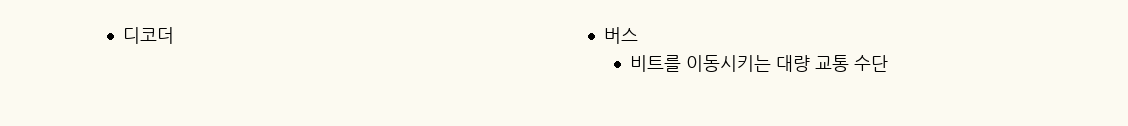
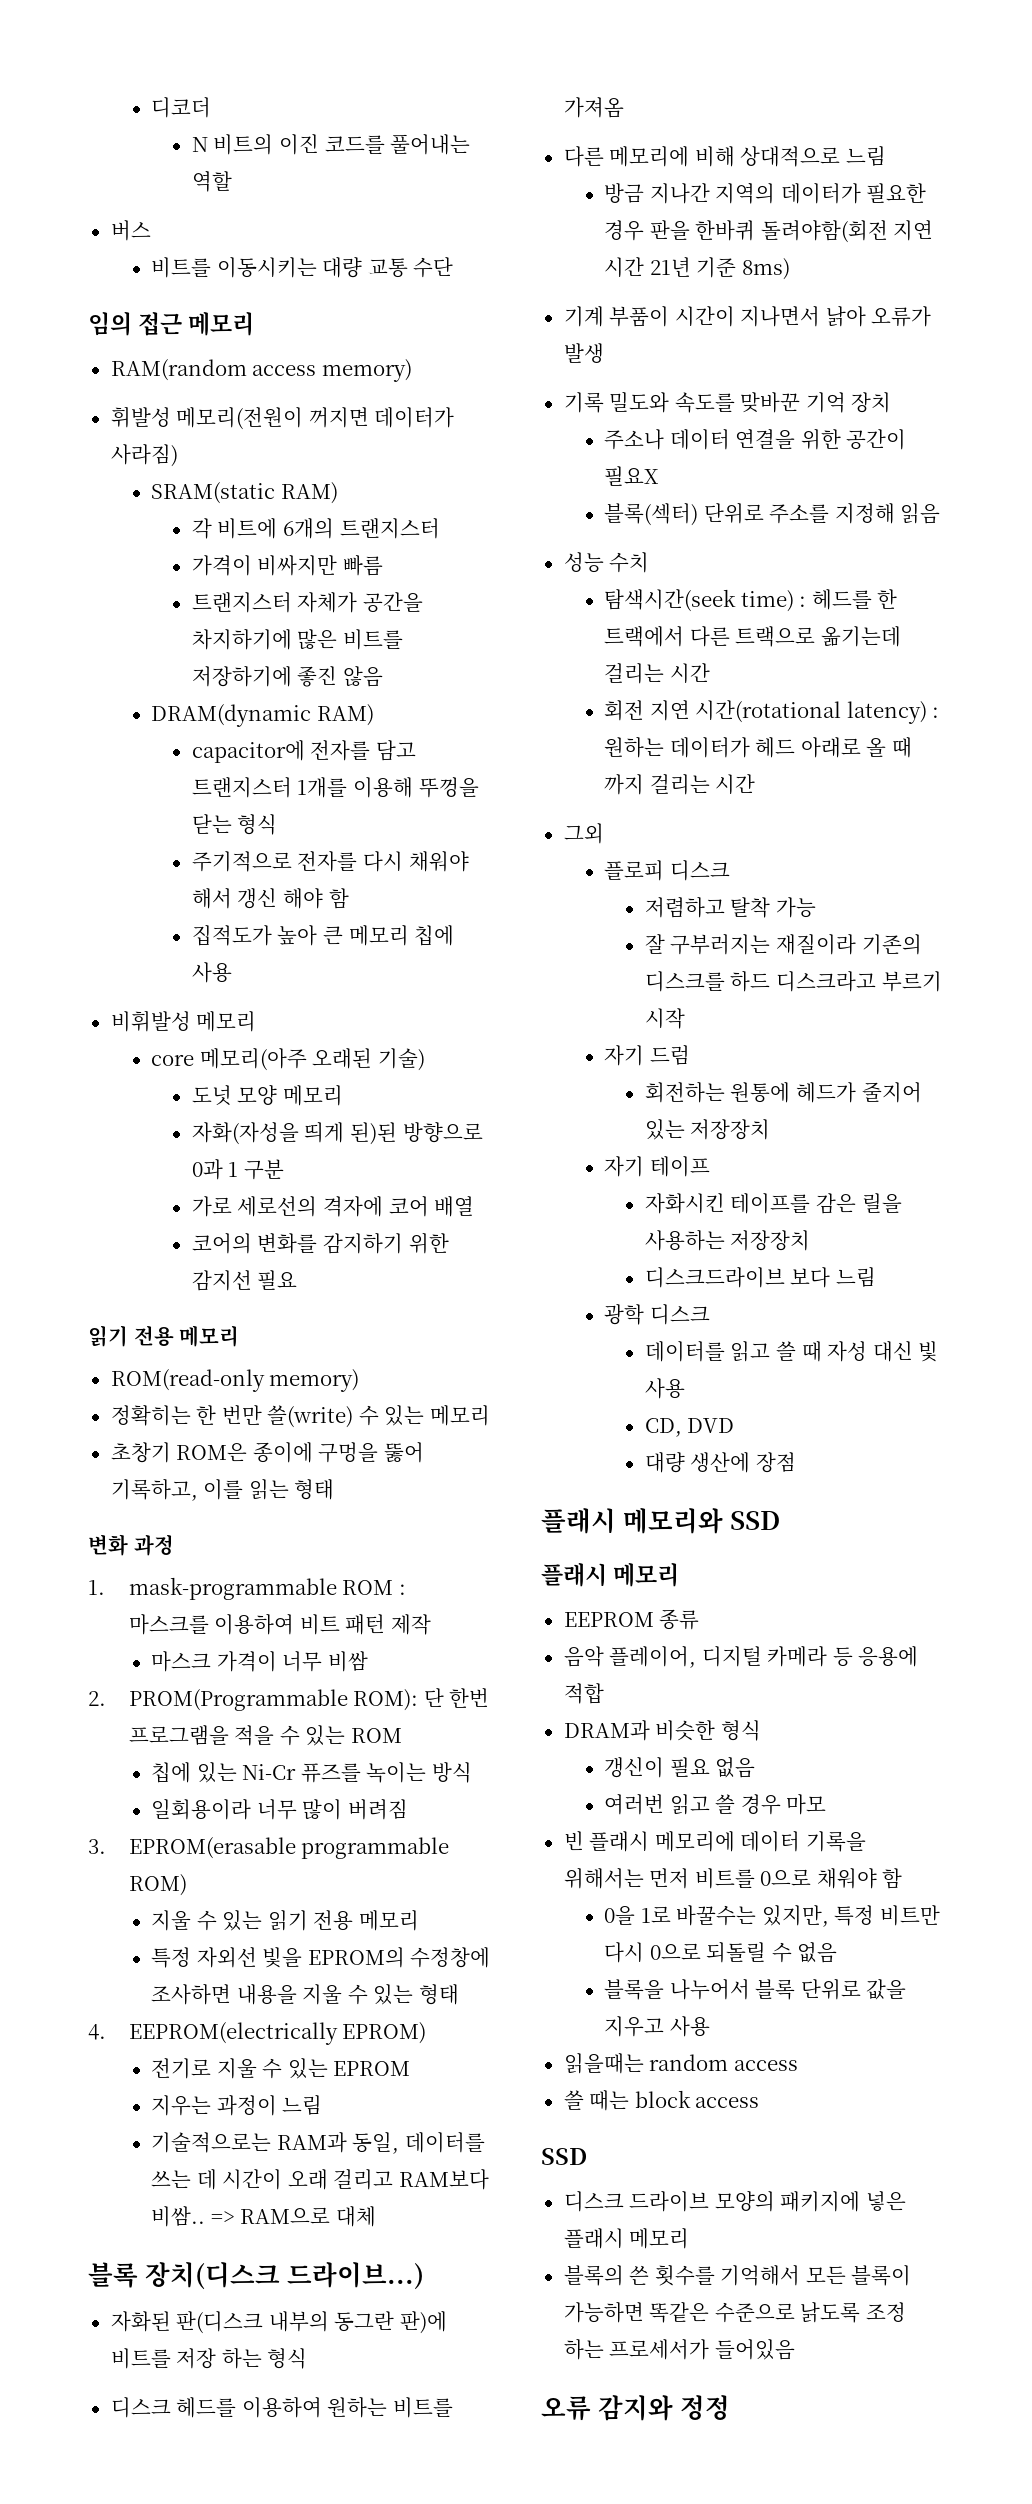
(175, 35) none -> [191,134,471,155] [191,171,232,192] // N 비트의 이진 코드를 풀어내는 역할
(889, 63) none -> [88,312,255,336] [110,359,412,382] [110,406,455,430] [110,444,178,467] [151,482,338,504] [191,518,440,539] [191,555,383,576] [191,592,423,613] [191,629,403,650] [191,666,383,687] [151,704,374,727] [191,740,416,763] [191,777,479,798] [191,814,278,835] [191,851,469,872] [191,888,349,909] [191,925,455,946] [191,962,232,983] [110,1010,257,1032] [151,1048,425,1071] [191,1085,343,1106] [191,1122,483,1145] [191,1159,284,1180] [191,1196,475,1217] [191,1233,449,1254] [191,1270,298,1291] [88,1325,240,1347] [110,1369,360,1392] [110,1405,490,1428] [110,1442,424,1463] [110,1479,335,1501] [88,1534,174,1556] [88,1577,406,1600] [128,1614,431,1635] [151,1651,368,1672] [88,1688,490,1711] [128,1725,402,1746] [151,1762,472,1783] [151,1799,408,1820] [88,1837,450,1859] [128,1874,187,1896] [151,1910,419,1931] [151,1947,491,1968] [151,1984,459,2005] [88,2022,427,2045] [151,2058,411,2079] [151,2095,323,2116] [151,2132,485,2154] [151,2169,489,2190] [151,2206,376,2227] [88,2262,424,2290] [110,2311,447,2334] [110,2348,308,2369] [110,2397,453,2418] [563,97,624,118] [563,146,886,167] [604,183,927,204] [604,220,934,243] [604,257,790,280] [563,306,932,327] [563,343,604,363] [563,392,892,413] [604,429,907,450] [604,466,660,486] [604,503,941,526] [563,552,650,573] [604,589,898,612] [604,626,901,647] [604,663,710,684] [604,700,940,724] [604,737,912,758] [604,774,756,795] [563,823,604,844] [604,860,730,881] [644,897,816,918] [644,934,922,955] [644,971,942,992] [644,1008,685,1029] [604,1045,690,1066] [644,1082,922,1103] [644,1119,771,1140] [604,1156,710,1177] [644,1193,902,1214] [644,1230,811,1251] [644,1267,876,1288] [604,1304,710,1325] [644,1341,939,1362] [644,1378,685,1399] [644,1418,735,1437] [644,1452,796,1473] [541,1508,780,1534] [541,1563,680,1587] [563,1609,700,1630] [563,1646,919,1668] [563,1683,604,1704] [563,1720,761,1741] [604,1757,756,1778] [604,1794,827,1815] [563,1831,866,1852] [563,1868,903,1889] [604,1905,940,1927] [604,1942,838,1963] [604,1979,907,2000] [604,2016,710,2037] [563,2053,798,2074] [563,2090,760,2111] [541,2148,587,2165] [563,2191,906,2212] [563,2228,690,2249] [563,2265,912,2286] [563,2302,906,2323] [563,2339,795,2360] [541,2395,730,2421] // 임의 접근 메모리 // RAM(random access memory) // 휘발성 메모리(전원이 꺼지면 데이터가 사라짐) // SRAM(static RAM) // 각 비트에 6개의 트랜지스터 // 가격이 비싸지만 빠름 // 트랜지스터 자체가 공간을 차지하기에 많은 비트를 저장하기에 좋진 않음 // DRAM(dynamic RAM) // capacitor에 전자를 담고 트랜지스터 1개를 이용해 뚜껑을 닫는 형식 // 주기적으로 전자를 다시 채워야 해서 갱신 해야 함 // 집적도가 높아 큰 메모리 칩에 사용 // 비휘발성 메모리 // core 메모리(아주 오래된 기술) // 도넛 모양 메모리 // 자화(자성을 띄게 된)된 방향으로 0과 1 구분 // 가로 세로선의 격자에 코어 배열 // 코어의 변화를 감지하기 위한 감지선 필요 // 읽기 전용 메모리 // ROM(read-only memory) // 정확히는 한 번만 쓸(write) 수 있는 메모리 // 초창기 ROM은 종이에 구멍을 뚫어 기록하고, 이를 읽는 형태 // 변화 과정 // 1. mask-programmable ROM : 마스크를 이용하여 비트 패턴 제작 // 마스크 가격이 너무 비쌈 // 2. PROM(Programmable ROM): 단 한번 프로그램을 적을 수 있는 ROM // 칩에 있는 Ni-Cr 퓨즈를 녹이는 방식 // 일회용이라 너무 많이 버려짐 // 3. EPROM(erasable programmable ROM) // 지울 수 있는 읽기 전용 메모리 // 특정 자외선 빛을 EPROM의 수정창에 조사하면 내용을 지울 수 있는 형태 // 4. EEPROM(electrically EPROM) // 전기로 지울 수 있는 EPROM // 지우는 과정이 느림 // 기술적으로는 RAM과 동일, 데이터를 쓰는 데 시간이 오래 걸리고 RAM보다 비쌈.. => RAM으로 대체 // 블록 장치(디스크 드라이브...) // 자화된 판(디스크 내부의 동그란 판)에 비트를 저장 하는 형식 // 디스크 헤드를 이용하여 원하는 비트를 가져옴 // 다른 메모리에 비해 상대적으로 느림 // 방금 지나간 지역의 데이터가 필요한 경우 판을 한바퀴 돌려야함(회전 지연 시간 21년 기준 8ms) // 기계 부품이 시간이 지나면서 낡아 오류가 발생 // 기록 밀도와 속도를 맞바꾼 기억 장치 // 주소나 데이터 연결을 위한 공간이 필요X // 블록(섹터) 단위로 주소를 지정해 읽음 // 성능 수치 // 탐색시간(seek time) : 헤드를 한 트랙에서 다른 트랙으로 옮기는데 걸리는 시간 // 회전 지연 시간(rotational latency) : 원하는 데이터가 헤드 아래로 올 때 까지 걸리는 시간 // 그외 // 플로피 디스크 // 저렴하고 탈착 가능 // 잘 구부러지는 재질이라 기존의 디스크를 하드 디스크라고 부르기 시작 // 자기 드럼 // 회전하는 원통에 헤드가 줄지어 있는 저장장치 // 자기 테이프 // 자화시킨 테이프를 감은 릴을 사용하는 저장장치 // 디스크드라이브 보다 느림 // 광학 디스크 // 데이터를 읽고 쓸 때 자성 대신 빛 사용 // CD, DVD // 대량 생산에 장점 // 플래시 메모리와 SSD // 플래시 메모리 // EEPROM 종류 // 음악 플레이어, 디지털 카메라 등 응용에 적합 // DRAM과 비슷한 형식 // 갱신이 필요 없음 // 여러번 읽고 쓸 경우 마모 // 빈 플래시 메모리에 데이터 기록을 위해서는 먼저 비트를 0으로 채워야 함 // 0을 1로 바꿀수는 있지만, 특정 비트만 다시 0으로 되돌릴 수 없음 // 블록을 나누어서 블록 단위로 값을 지우고 사용 // 읽을때는 random access // 쓸 때는 block access // SSD // 디스크 드라이브 모양의 패키지에 넣은 플래시 메모리 // 블록의 쓴 횟수를 기억해서 모든 블록이 가능하면 똑같은 수준으로 낡도록 조정 하는 프로세서가 들어있음 // 오류 감지와 정정

